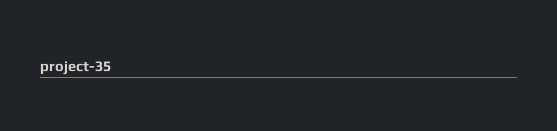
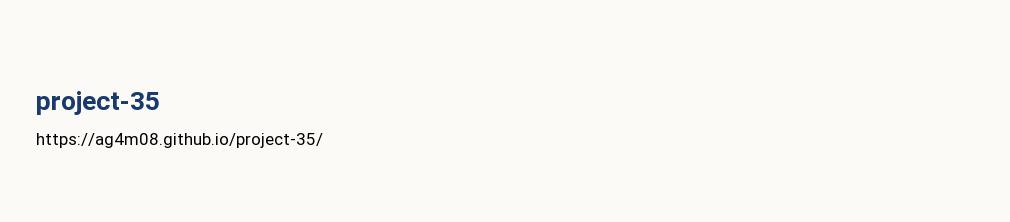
(111, 68) none -> [36,133,323,148] // https://ag4m08.github.io/project-35/

